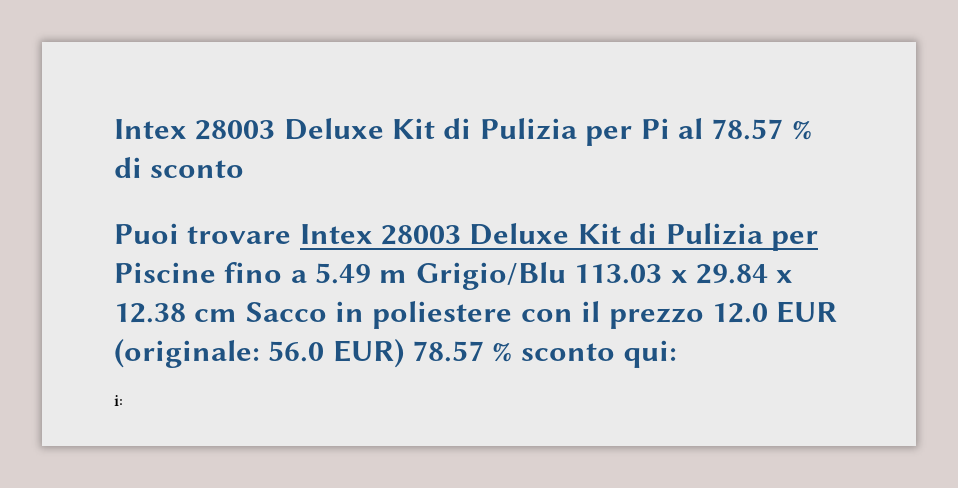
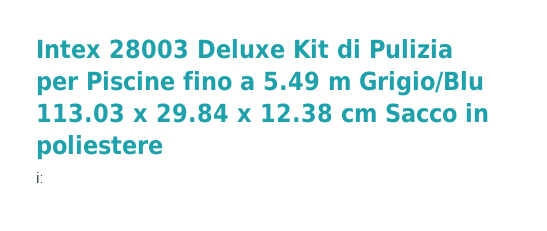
[114,118,812,146] [114,157,245,178] [114,223,818,251] Intex 28003 Deluxe Kit di Pulizia per Pi al 78.57 % di sconto // Puoi trovare Intex 28003 Deluxe Kit di Pulizia per -> [36,39,453,59] [36,76,79,96] Intex 28003 Deluxe Kit di Pulizia per
[520,301,838,329] [114,339,678,368] con il prezzo 12.0 EUR (originale: 56.0 EUR) 78.57 % sconto qui: -> (163, 147) none

